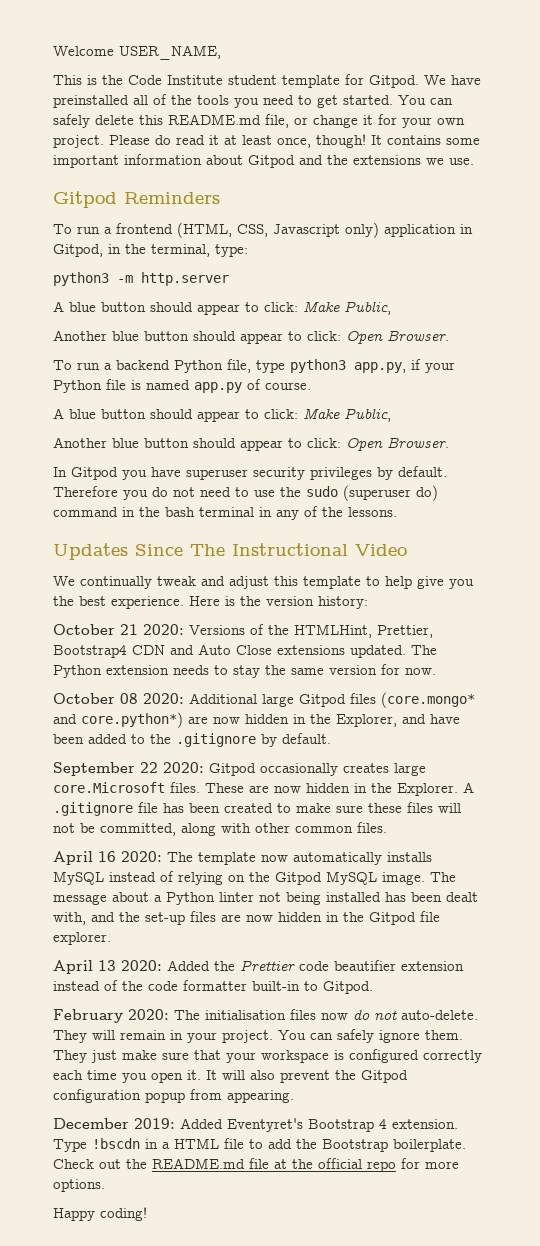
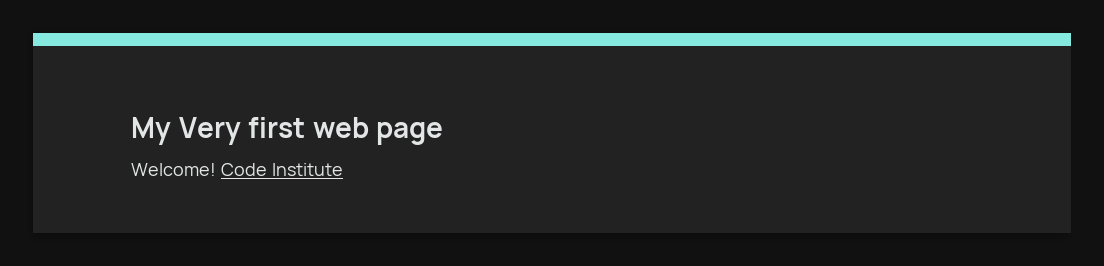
[53,45,221,60] [53,74,481,88] [53,94,453,108] [53,114,465,128] [53,134,480,148] [53,154,474,168] [53,191,220,208] [53,222,473,238] [53,244,248,257] [53,272,229,286] [53,301,391,315] [53,330,449,344] [53,359,455,373] [53,379,311,393] [53,408,391,422] [53,437,449,451] [53,466,447,480] [53,485,438,501] [53,506,397,520] [53,543,407,560] [53,576,474,589] [53,596,368,609] [53,624,433,638] [53,644,437,658] [53,664,436,678] [53,692,475,708] [53,712,460,728] [53,733,331,747] [53,762,426,776] [53,782,474,796] [53,802,461,816] [53,822,387,836] [53,851,432,865] [53,871,456,885] [53,892,478,905] [53,911,440,925] [53,932,111,945] [53,960,464,974] [53,980,373,994] [53,1009,478,1023] [53,1029,463,1043] [53,1049,482,1063] [53,1070,408,1083] [53,1089,294,1103] [53,1118,458,1132] [53,1138,466,1152] [53,1158,459,1172] [53,1179,105,1192] [53,1207,147,1221] Welcome USER_NAME, // This is the Code Institute student template for Gitpod. We have preinstalled all of the tools you need to get started. You can safely delete this README.md file, or change it for your own project. Please do read it at least once, though! It contains some important information about Gitpod and the extensions we use. // Gitpod Reminders // To run a frontend (HTML, CSS, Javascript only) application in Gitpod, in the terminal, type: // python3 -m http.server // A blue button should appear to click: Make Public, // Another blue button should appear to click: Open Browser. // To run a backend Python file, type python3 app.py, if your Python file is named app.py of course. // A blue button should appear to click: Make Public, // Another blue button should appear to click: Open Browser. // In Gitpod you have superuser security privileges by default. Therefore you do not need to use the sudo (superuser do) command in the bash terminal in any of the lessons. // Updates Since The Instructional Video // We continually tweak and adjust this template to help give you the best experience. Here is the version history: // October 21 2020: Versions of the HTMLHint, Prettier, Bootstrap4 CDN and Auto Close extensions updated. The Python extension needs to stay the same version for now. // October 08 2020: Additional large Gitpod files (core.mongo* and core.python*) are now hidden in the Explorer, and have been added to the .gitignore by default. // September 22 2020: Gitpod occasionally creates large core.Microsoft files. These are now hidden in the Explorer. A .gitignore file has been created to make sure these files will not be committed, along with other common files. // April 16 2020: The template now automatically installs MySQL instead of relying on the Gitpod MySQL image. The message about a Python linter not being installed has been dealt with, and the set-up files are now hidden in the Gitpod file explorer. // April 13 2020: Added the Prettier code beautifier extension instead of the code formatter built-in to Gitpod. // February 2020: The initialisation files now do not auto-delete. They will remain in your project. You can safely ignore them. They just make sure that your workspace is configured correctly each time you open it. It will also prevent the Gitpod configuration popup from appearing. // December 2019: Added Eventyret's Bootstrap 4 extension. Type !bscdn in a HTML file to add the Bootstrap boilerplate. Check out the README.md file at the official repo for more options. // Happy coding! -> [131,117,444,145] [131,163,343,176] My Very first web page // Welcome! Code Institute

